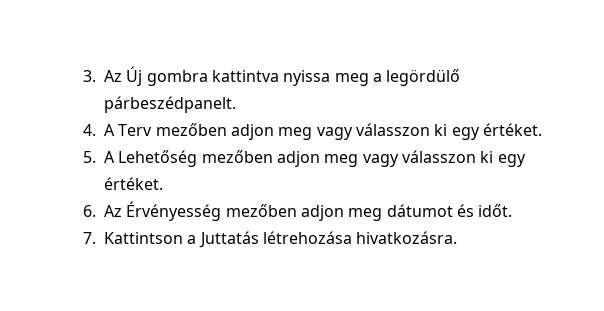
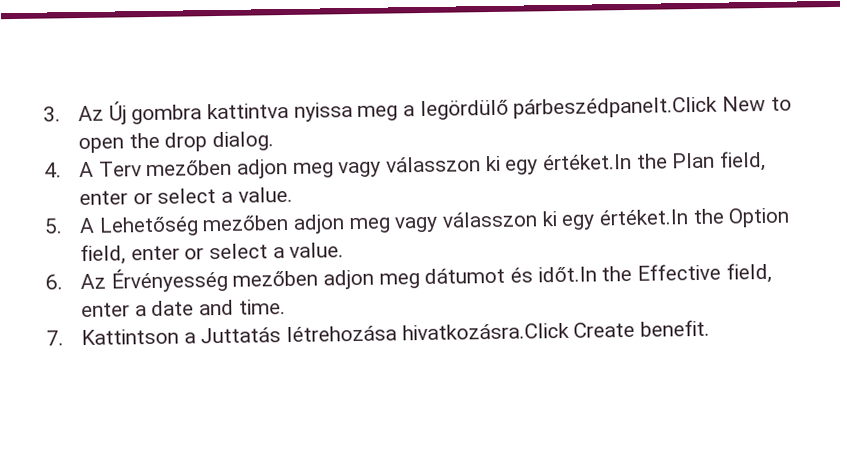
[104,96,236,113] párbeszédpanelt. -> [513,95,792,119] [77,131,274,154] párbeszédpanelt.Click New to open the drop dialog.
[482,123,542,136] értéket. -> [541,150,766,172] [78,186,293,206] értéket.In the Plan field, enter or select a value.
[104,177,163,190] értéket. -> [598,207,791,228] [79,242,345,266] értéket.In the Option field, enter or select a value.
[478,204,513,217] időt. -> [537,262,772,284] [80,299,286,318] időt.In the Effective field, enter a date and time.
[356,231,458,244] hivatkozásra. -> [401,319,710,341] hivatkozásra.Click Create benefit.

